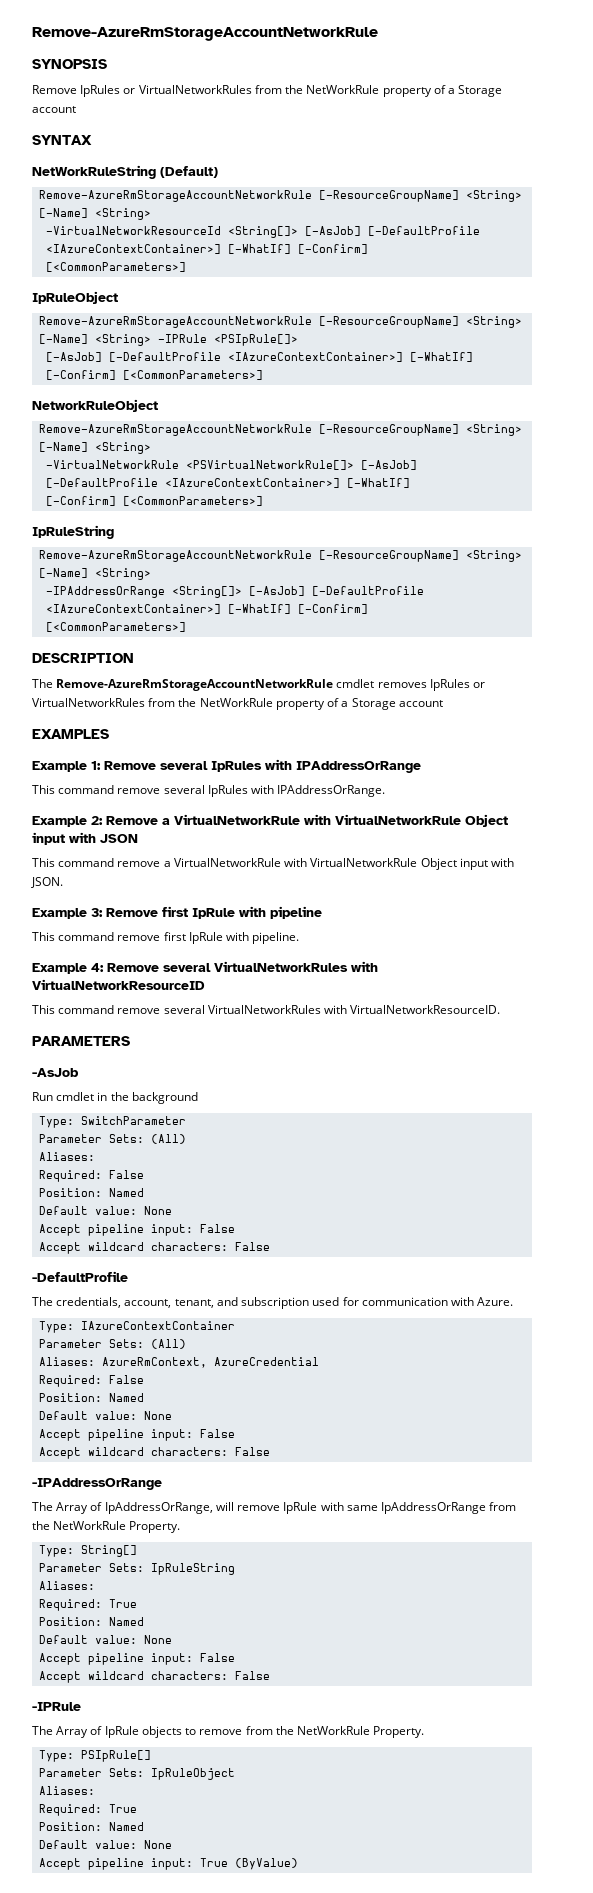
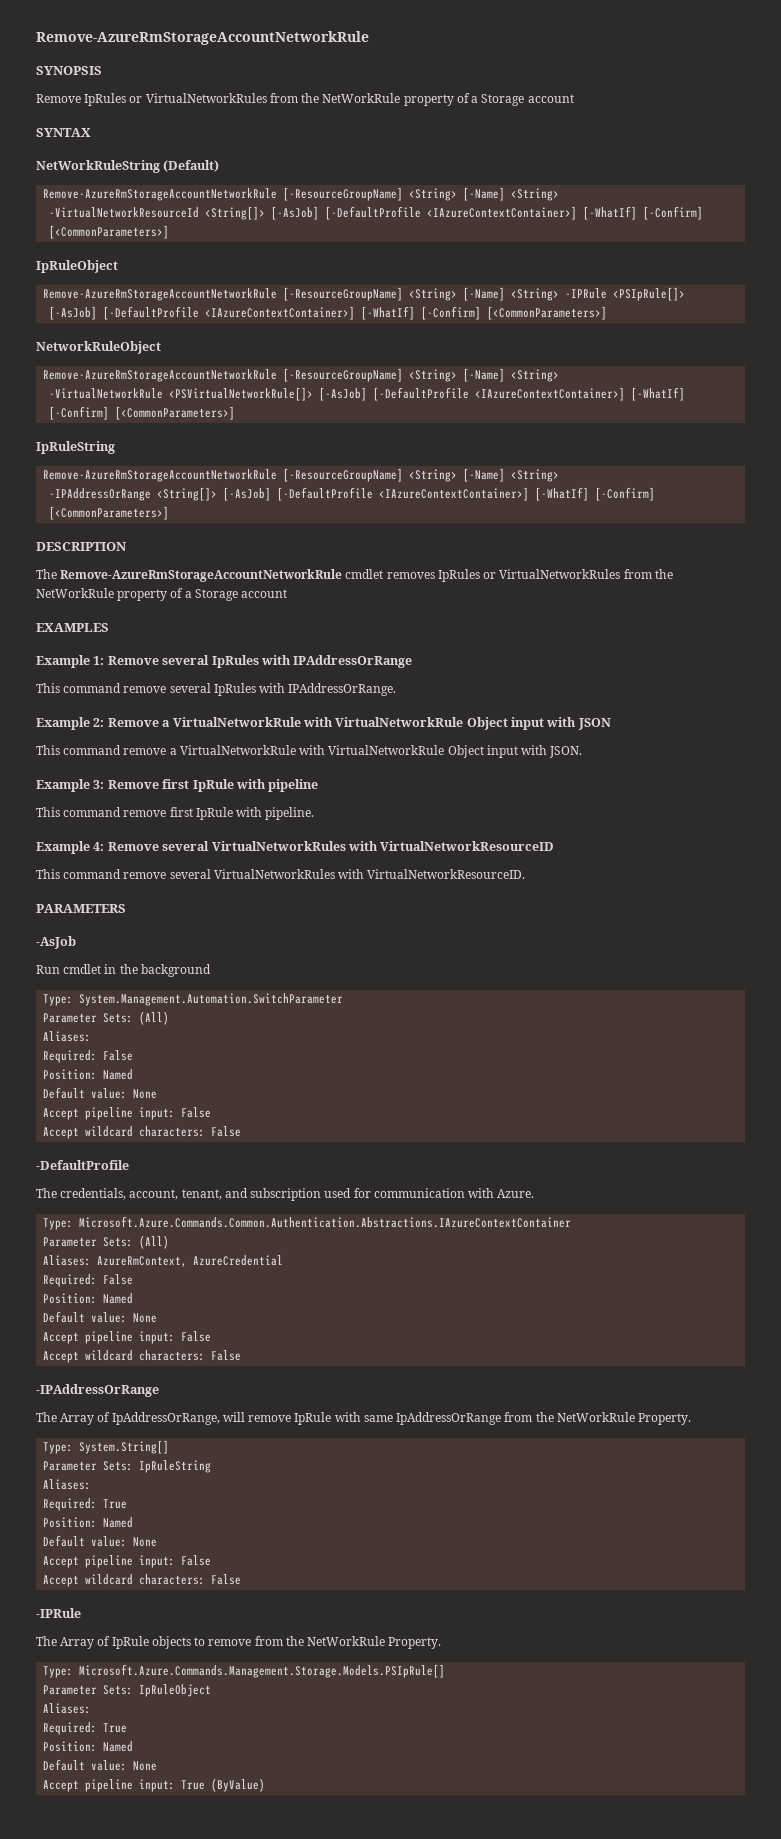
[81,1116,187,1125] SwitchParameter -> [79,993,344,1006] System.Management.Automation.SwitchParameter
[81,1321,236,1330] IAzureContextContainer -> [79,1216,572,1228] Microsoft.Azure.Commands.Common.Authentication.Abstractions.IAzureContextContainer
[81,1545,138,1557] String[] -> [79,1440,170,1454] System.String[]
[81,1750,152,1762] PSIpRule[] -> [79,1664,446,1678] Microsoft.Azure.Commands.Management.Storage.Models.PSIpRule[]

